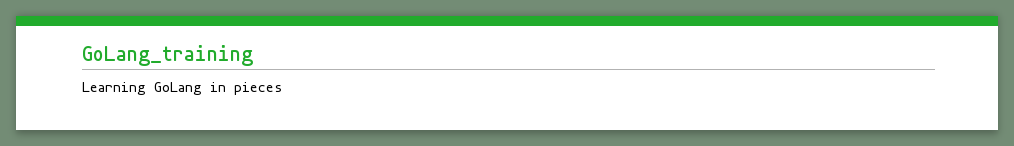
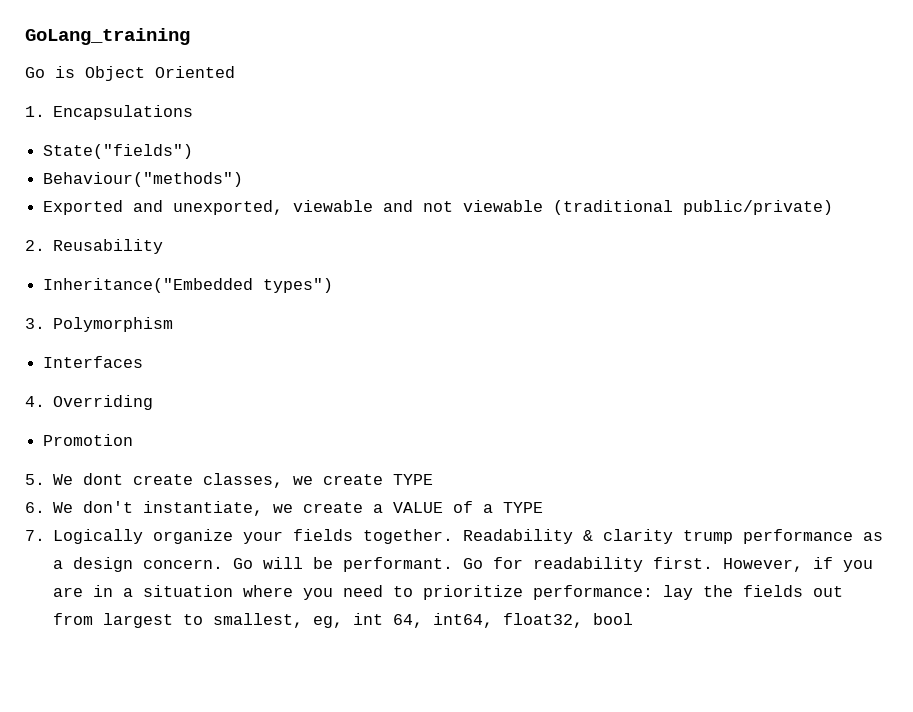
[82,82,283,95] Learning GoLang in pieces -> [25,66,235,81] [25,105,194,120] [43,144,194,159] [43,172,244,187] [43,200,834,215] [25,239,164,254] [43,278,334,293] [25,317,174,332] [43,356,144,368] [25,395,154,410] [43,434,134,446] [25,473,434,488] [25,501,544,516] [25,529,884,544] [53,557,874,572] [53,585,844,600] [53,613,634,628] Go is Object Oriented // 1. Encapsulations // State("fields") // Behaviour("methods") // Exported and unexported, viewable and not viewable (traditional public/private) // 2. Reusability // Inheritance("Embedded types") // 3. Polymorphism // Interfaces // 4. Overriding // Promotion // 5. We dont create classes, we create TYPE // 6. We don't instantiate, we create a VALUE of a TYPE // 7. Logically organize your fields together. Readability & clarity trump performance as a design concern. Go will be performant. Go for readability first. However, if you are in a situation where you need to prioritize performance: lay the fields out from largest to smallest, eg, int 64, int64, float32, bool

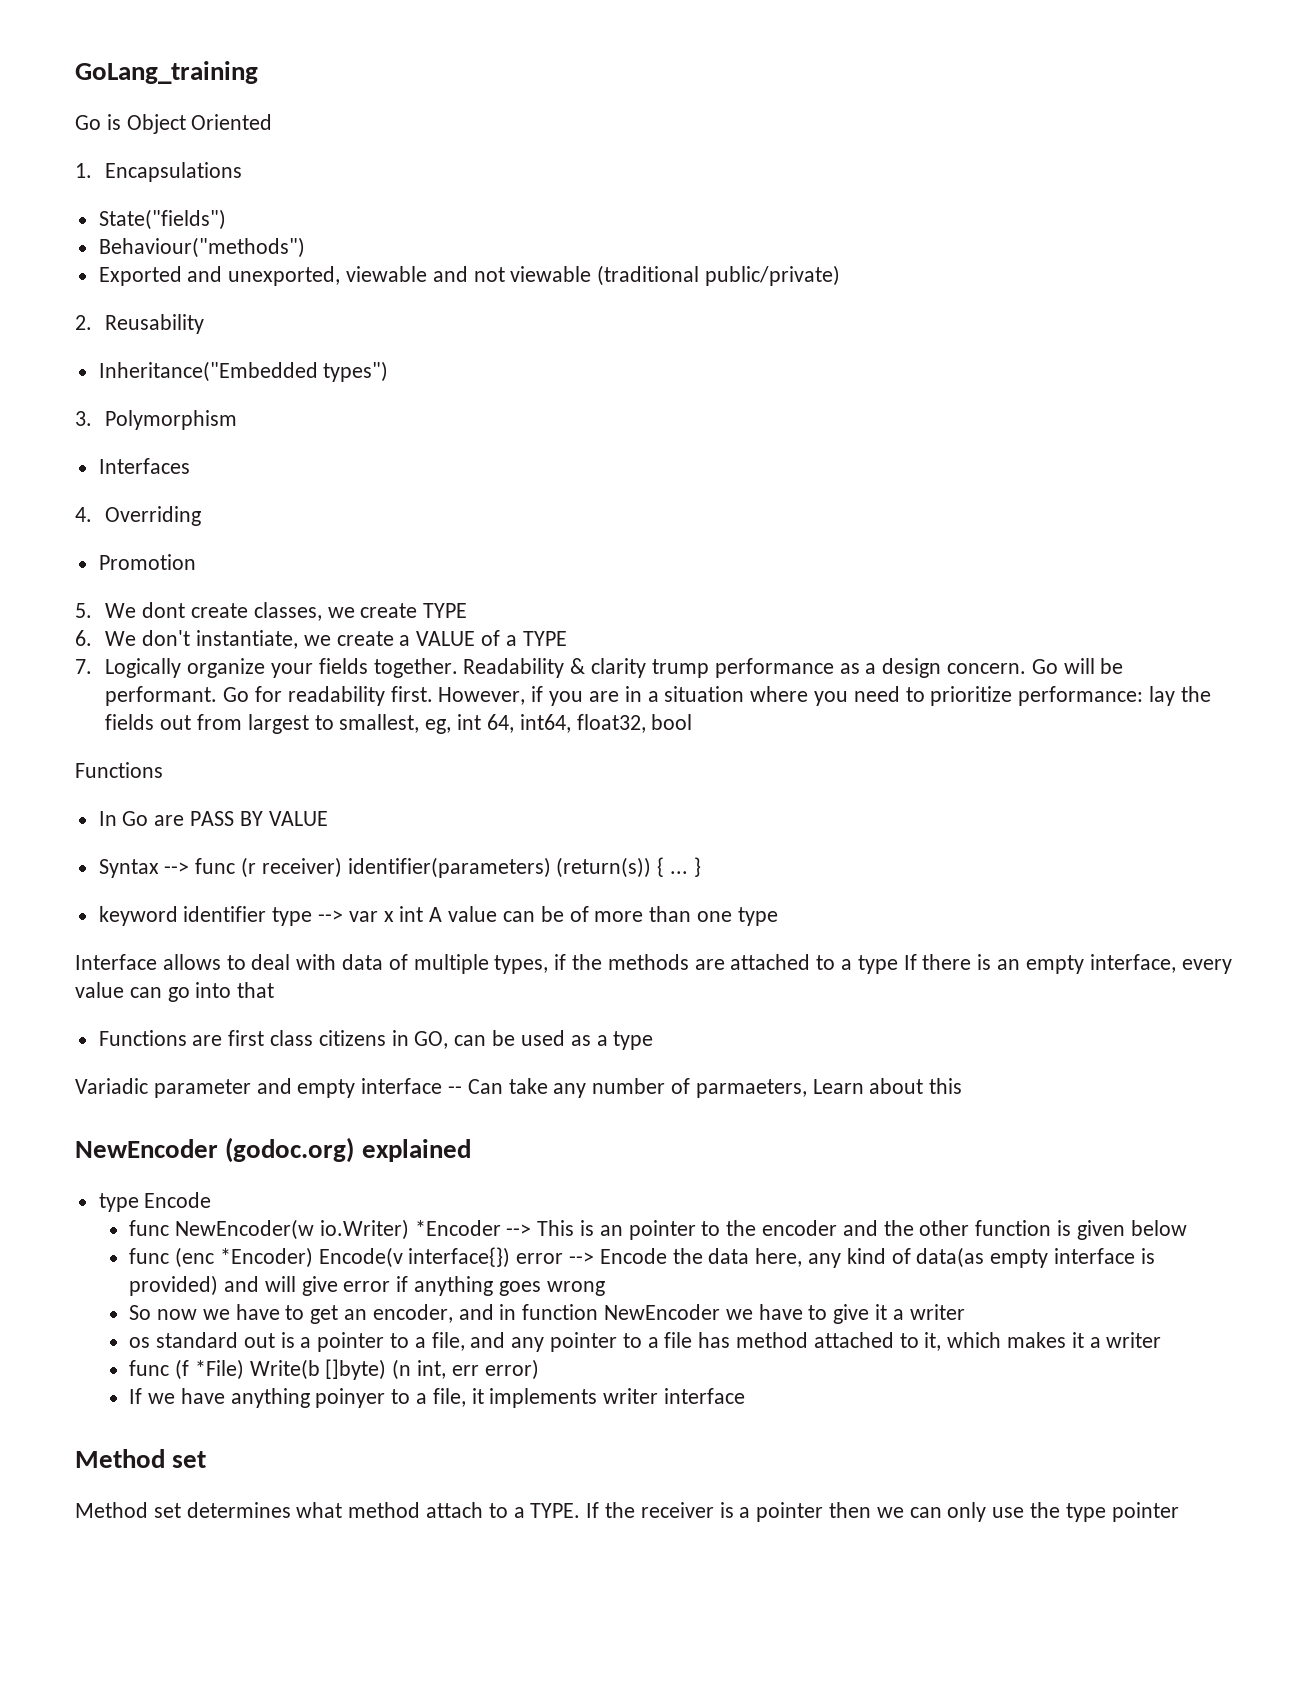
(634, 619) none -> [75,762,163,778] [98,811,328,826] [98,857,701,878] [98,906,778,926] [75,954,1232,974] [75,982,275,1002] [98,1030,654,1050] [75,1078,963,1098] [75,1137,471,1163] [98,1192,212,1212] [129,1219,1187,1240] [129,1247,1155,1268] [129,1275,605,1296] [129,1304,965,1324] [129,1332,1162,1352] [129,1359,539,1380] [129,1388,745,1408] [75,1449,207,1468] [75,1502,1179,1522] // Functions // In Go are PASS BY VALUE // Syntax --> func (r receiver) identifier(parameters) (return(s)) { ... } // keyword identifier type --> var x int A value can be of more than one type // Interface allows to deal with data of multiple types, if the methods are attached to a type If there is an empty interface, every value can go into that // Functions are first class citizens in GO, can be used as a type // Variadic parameter and empty interface -- Can take any number of parmaeters, Learn about this // NewEncoder (godoc.org) explained // type Encode // func NewEncoder(w io.Writer) *Encoder --> This is an pointer to the encoder and the other function is given below // func (enc *Encoder) Encode(v interface{}) error --> Encode the data here, any kind of data(as empty interface is provided) and will give error if anything goes wrong // So now we have to get an encoder, and in function NewEncoder we have to give it a writer // os standard out is a pointer to a file, and any pointer to a file has method attached to it, which makes it a writer // func (f *File) Write(b []byte) (n int, err error) // If we have anything poinyer to a file, it implements writer interface // Method set // Method set determines what method attach to a TYPE. If the receiver is a pointer then we can only use the type pointer

